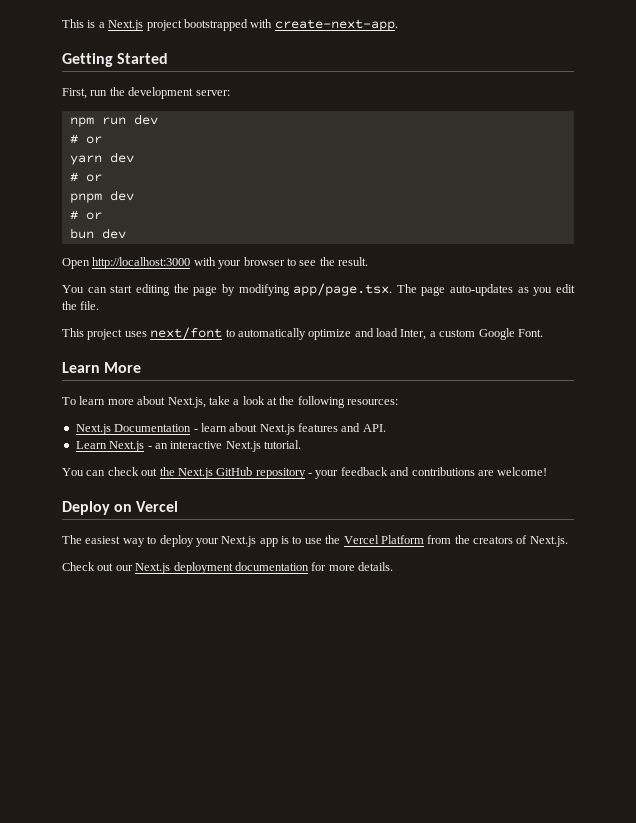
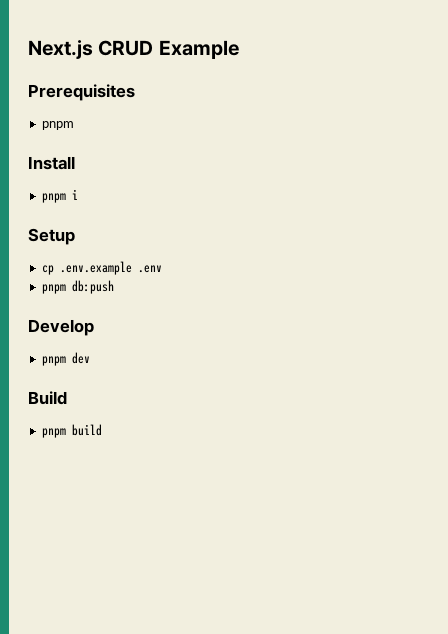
[62,19,398,31] [62,53,169,67] [62,87,230,99] [69,114,158,127] [69,134,102,144] [69,152,134,165] [69,172,102,182] [69,190,134,203] [69,210,102,220] [69,228,126,239] [62,257,368,269] [62,283,576,296] [62,301,100,310] [62,327,543,340] [62,362,142,373] [62,396,399,408] [75,423,386,435] [75,440,301,452] [62,467,548,479] [62,501,179,515] [62,535,568,547] [62,562,393,574] This is a Next.js project bootstrapped with create-next-app. // Getting Started // First, run the development server: // npm run dev // # or // yarn dev // # or // pnpm dev // # or // bun dev // Open http://localhost:3000 with your browser to see the result. // You can start editing the page by modifying app/page.tsx. The page auto-updates as you edit the file. // This project uses next/font to automatically optimize and load Inter, a custom Google Font. // Learn More // To learn more about Next.js, take a look at the following resources: // Next.js Documentation - learn about Next.js features and API. // Learn Next.js - an interactive Next.js tutorial. // You can check out the Next.js GitHub repository - your feedback and contributions are welcome! // Deploy on Vercel // The easiest way to deploy your Next.js app is to use the Vercel Platform from the creators of Next.js. // Check out our Next.js deployment documentation for more details. -> [28,40,239,59] [28,84,135,101] [41,121,74,130] [28,156,75,170] [41,189,78,203] [28,228,75,245] [41,261,162,275] [41,280,114,294] [28,319,94,336] [41,352,90,366] [28,391,67,405] [41,424,102,438] Next.js CRUD Example // Prerequisites // pnpm // Install // pnpm i // Setup // cp .env.example .env // pnpm db:push // Develop // pnpm dev // Build // pnpm build

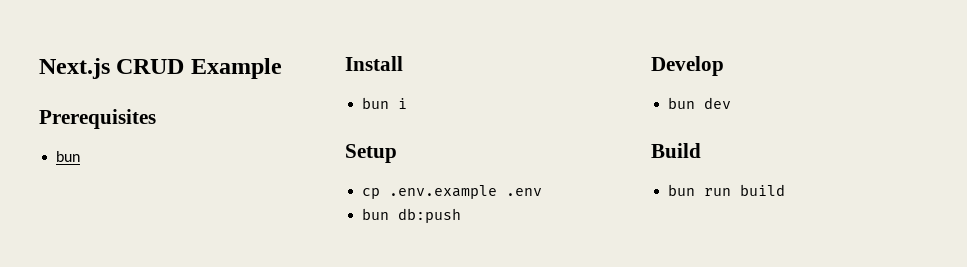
[41,121,74,130] pnpm -> [56,151,81,162] bun
[41,193,66,203] pnpm -> [362,97,390,109] bun
[41,284,66,294] pnpm -> [362,208,390,220] bun
[41,356,66,366] pnpm -> [668,97,696,109] bun
[41,428,66,438] pnpm -> [668,184,732,196] bun run

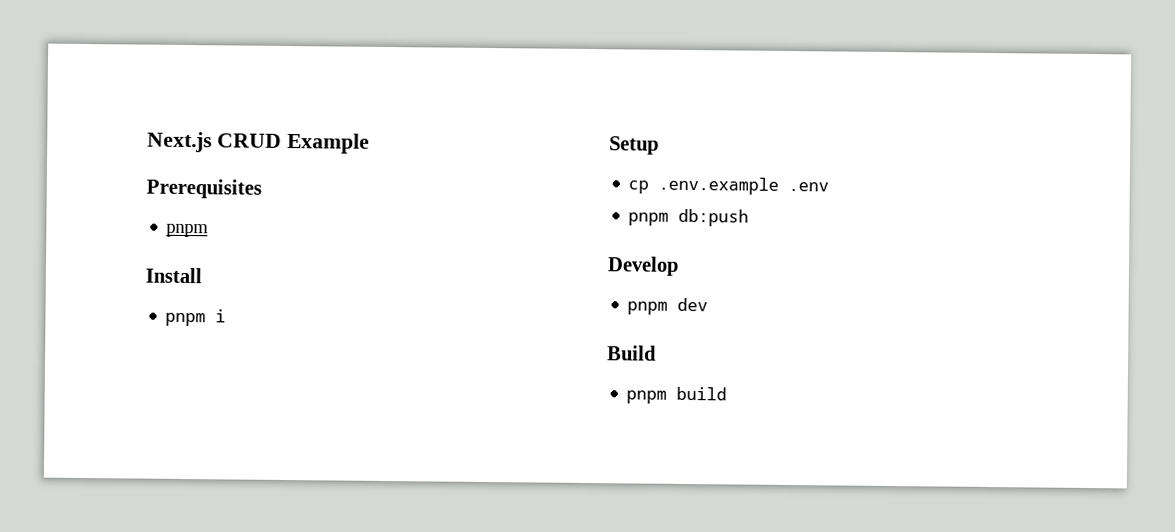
[56,151,81,162] bun -> [166,223,210,238] pnpm
[362,97,390,109] bun -> [165,312,207,327] pnpm
[362,208,390,220] bun -> [628,212,670,226] pnpm
[668,97,696,109] bun -> [627,301,669,315] pnpm
[668,184,732,196] bun run -> [626,390,668,404] pnpm

